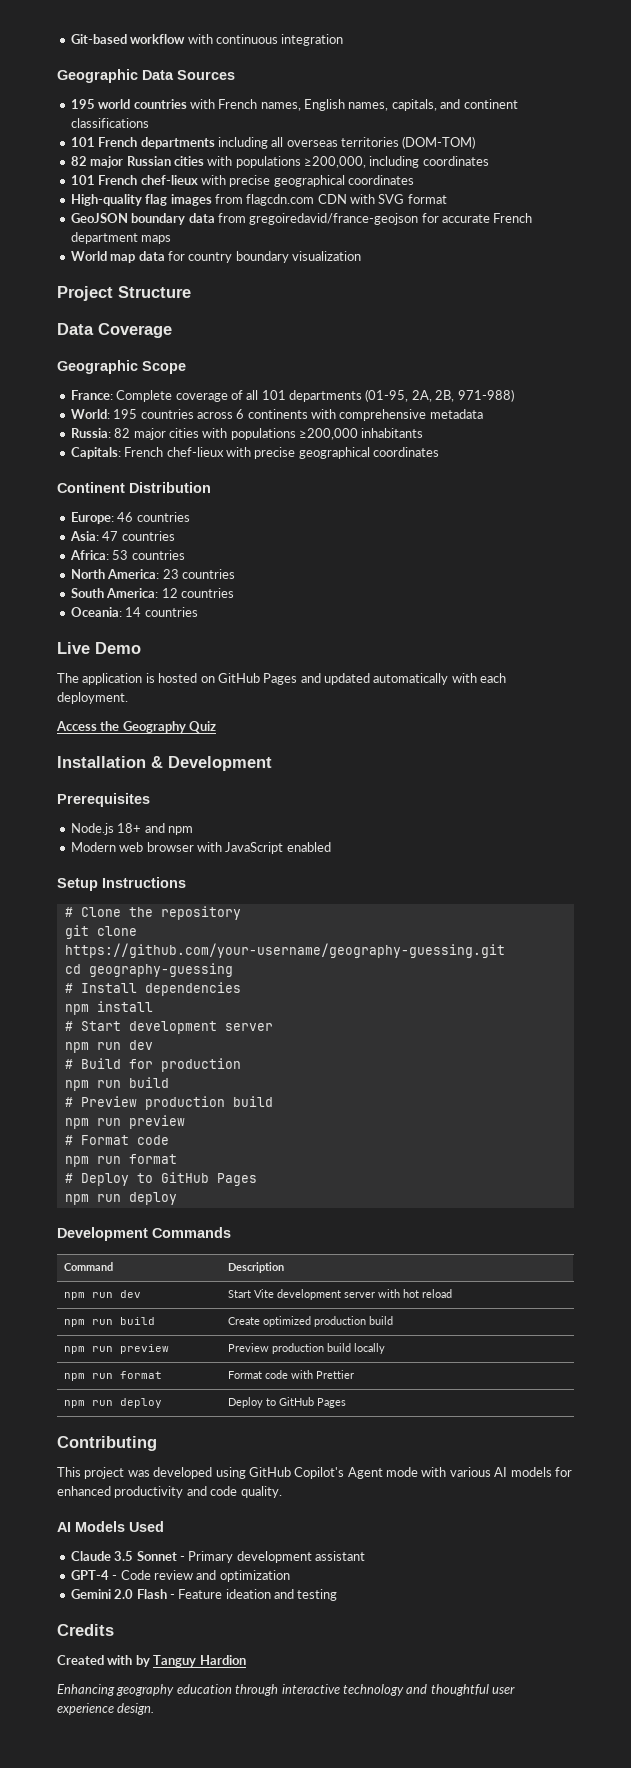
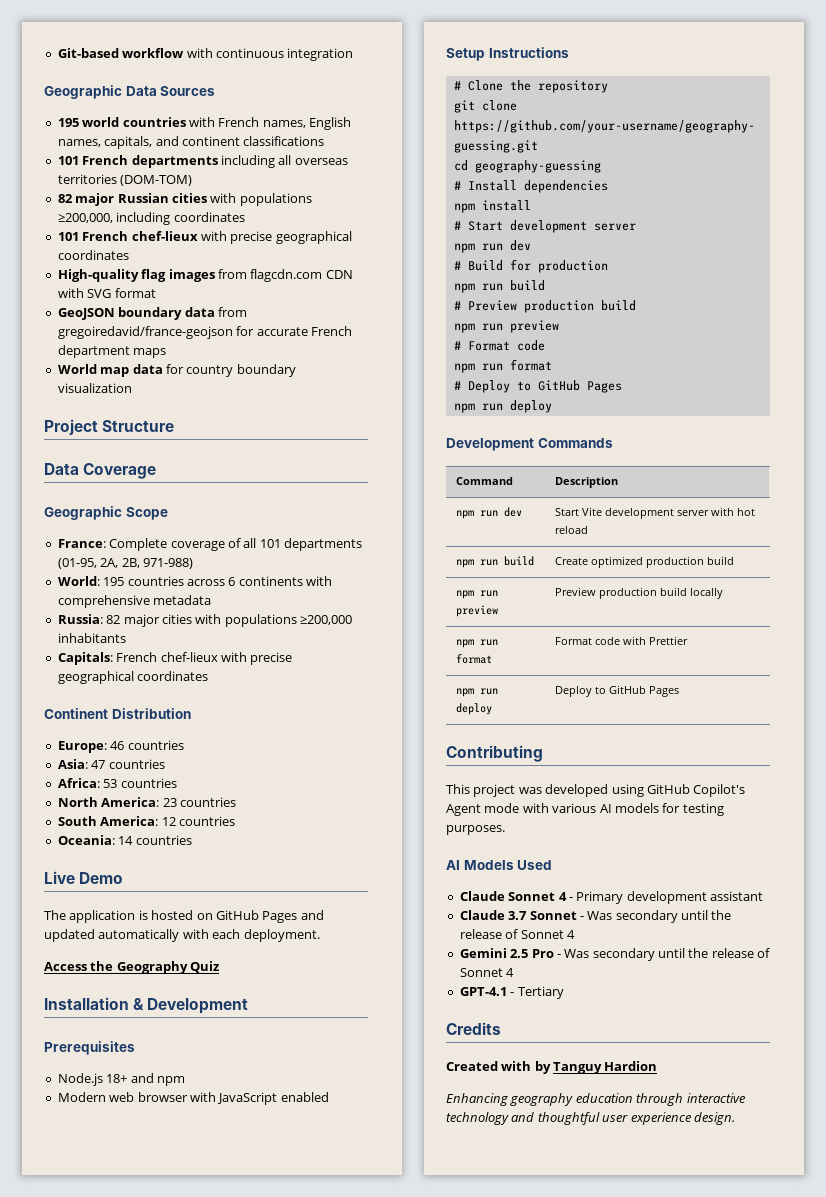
[57,1486,282,1498] enhanced productivity and code quality. -> [682,803,724,816] [446,825,505,835] testing purposes.
[114,1551,177,1561] 3.5 Sonnet -> [508,892,567,901] Sonnet 4
[70,1570,290,1582] [70,1589,338,1601] GPT-4 - Code review and optimization // Gemini 2.0 Flash - Feature ideation and testing -> [459,910,732,923] [459,929,575,939] [459,948,771,961] [459,968,515,977] [459,986,564,999] Claude 3.7 Sonnet - Was secondary until the release of Sonnet 4 // Gemini 2.5 Pro - Was secondary until the release of Sonnet 4 // GPT-4.1 - Tertiary

